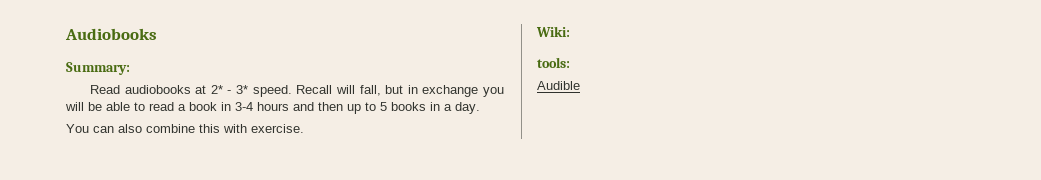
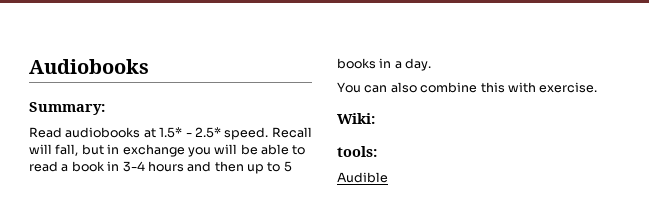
[210,85,249,94] 2* - 3* -> [159,127,221,138] 1.5* - 2.5*

